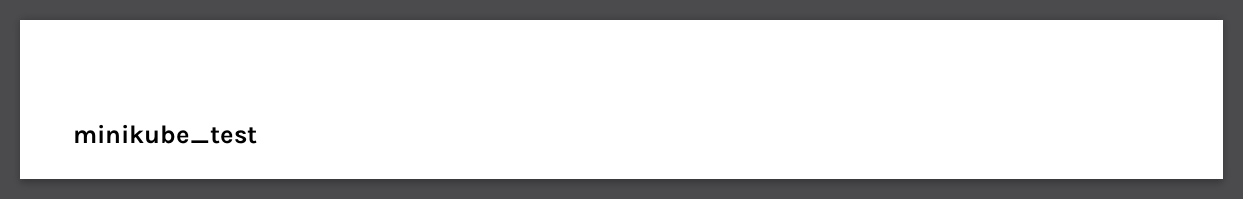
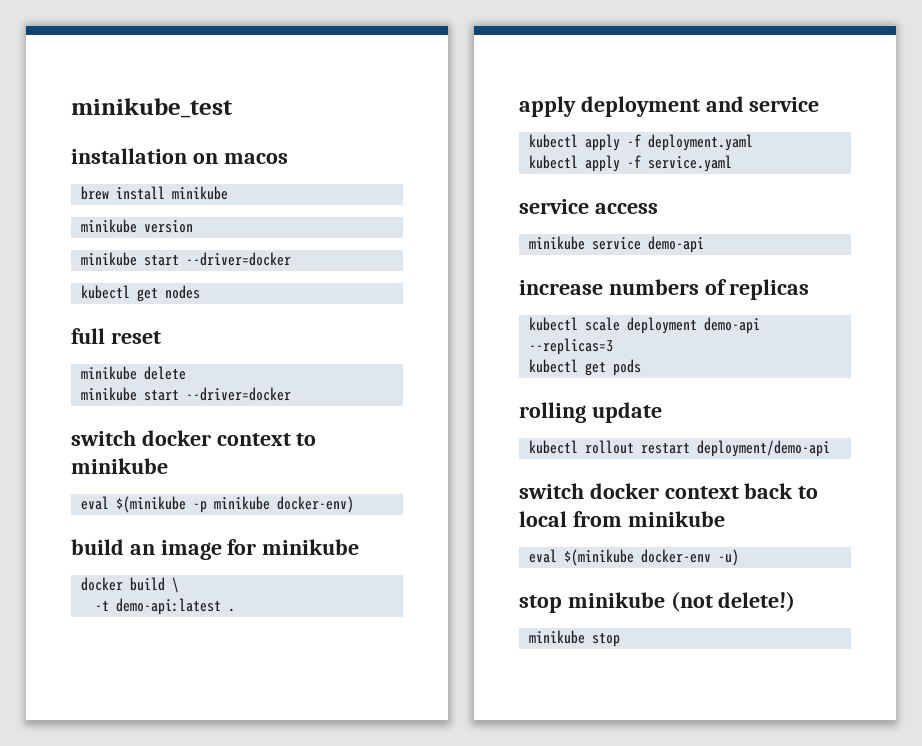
(257, 134) none -> [71,148,288,164] [80,186,228,200] [80,219,193,233] [80,252,291,266] [80,285,200,302] [71,328,161,344] [80,366,186,380] [80,387,291,401] [71,430,317,446] [71,458,168,474] [80,496,354,513] [71,539,360,560] [80,577,179,593] [94,598,235,615] [519,96,820,117] [528,134,753,151] [528,155,732,172] [519,199,658,214] [528,236,704,253] [519,279,810,300] [528,317,760,334] [528,338,613,355] [528,359,641,376] [519,402,662,423] [528,440,830,457] [519,483,819,499] [519,511,725,527] [528,549,739,566] [519,591,796,613] [528,630,620,647] // installation on macos // brew install minikube // minikube version // minikube start --driver=docker // kubectl get nodes // full reset // minikube delete // minikube start --driver=docker // switch docker context to minikube // eval $(minikube -p minikube docker-env) // build an image for minikube // docker build \ // -t demo-api:latest . // apply deployment and service // kubectl apply -f deployment.yaml // kubectl apply -f service.yaml // service access // minikube service demo-api // increase numbers of replicas // kubectl scale deployment demo-api --replicas=3 // kubectl get pods // rolling update // kubectl rollout restart deployment/demo-api // switch docker context back to local from minikube // eval $(minikube docker-env -u) // stop minikube (not delete!) // minikube stop

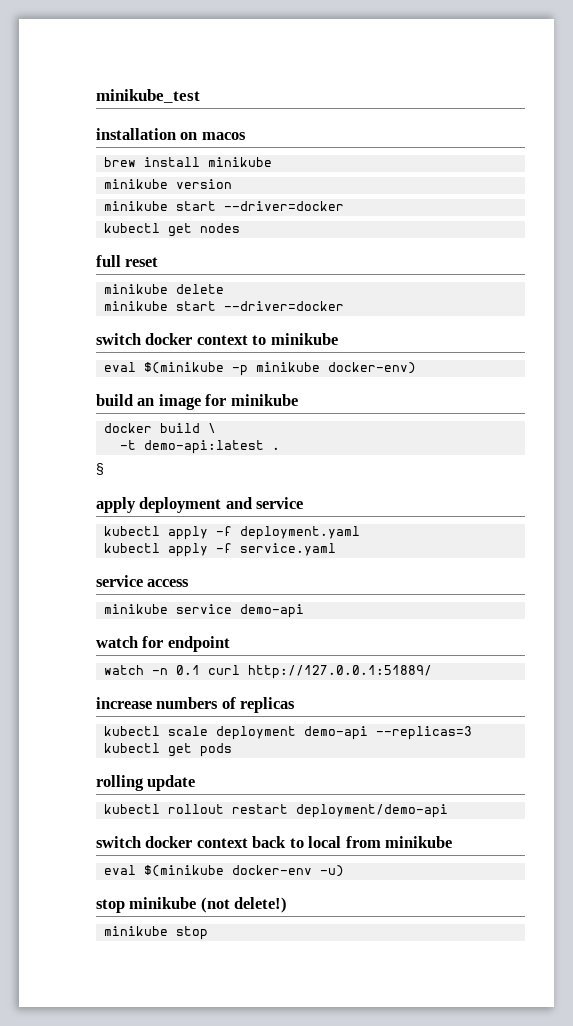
(235, 610) none -> [96,463,104,475] // §
(704, 244) none -> [96,636,230,652] [104,665,433,679] // watch for endpoint // watch -n 0.1 curl http://127.0.0.1:51889/

